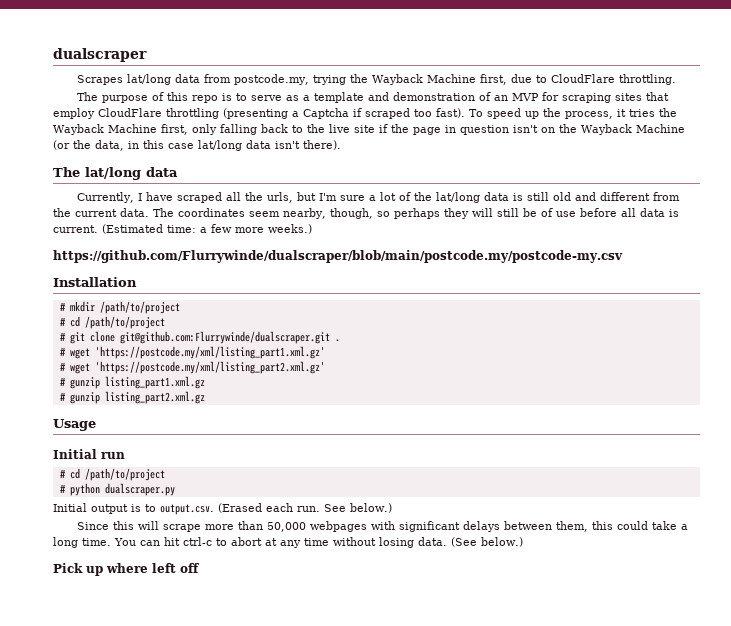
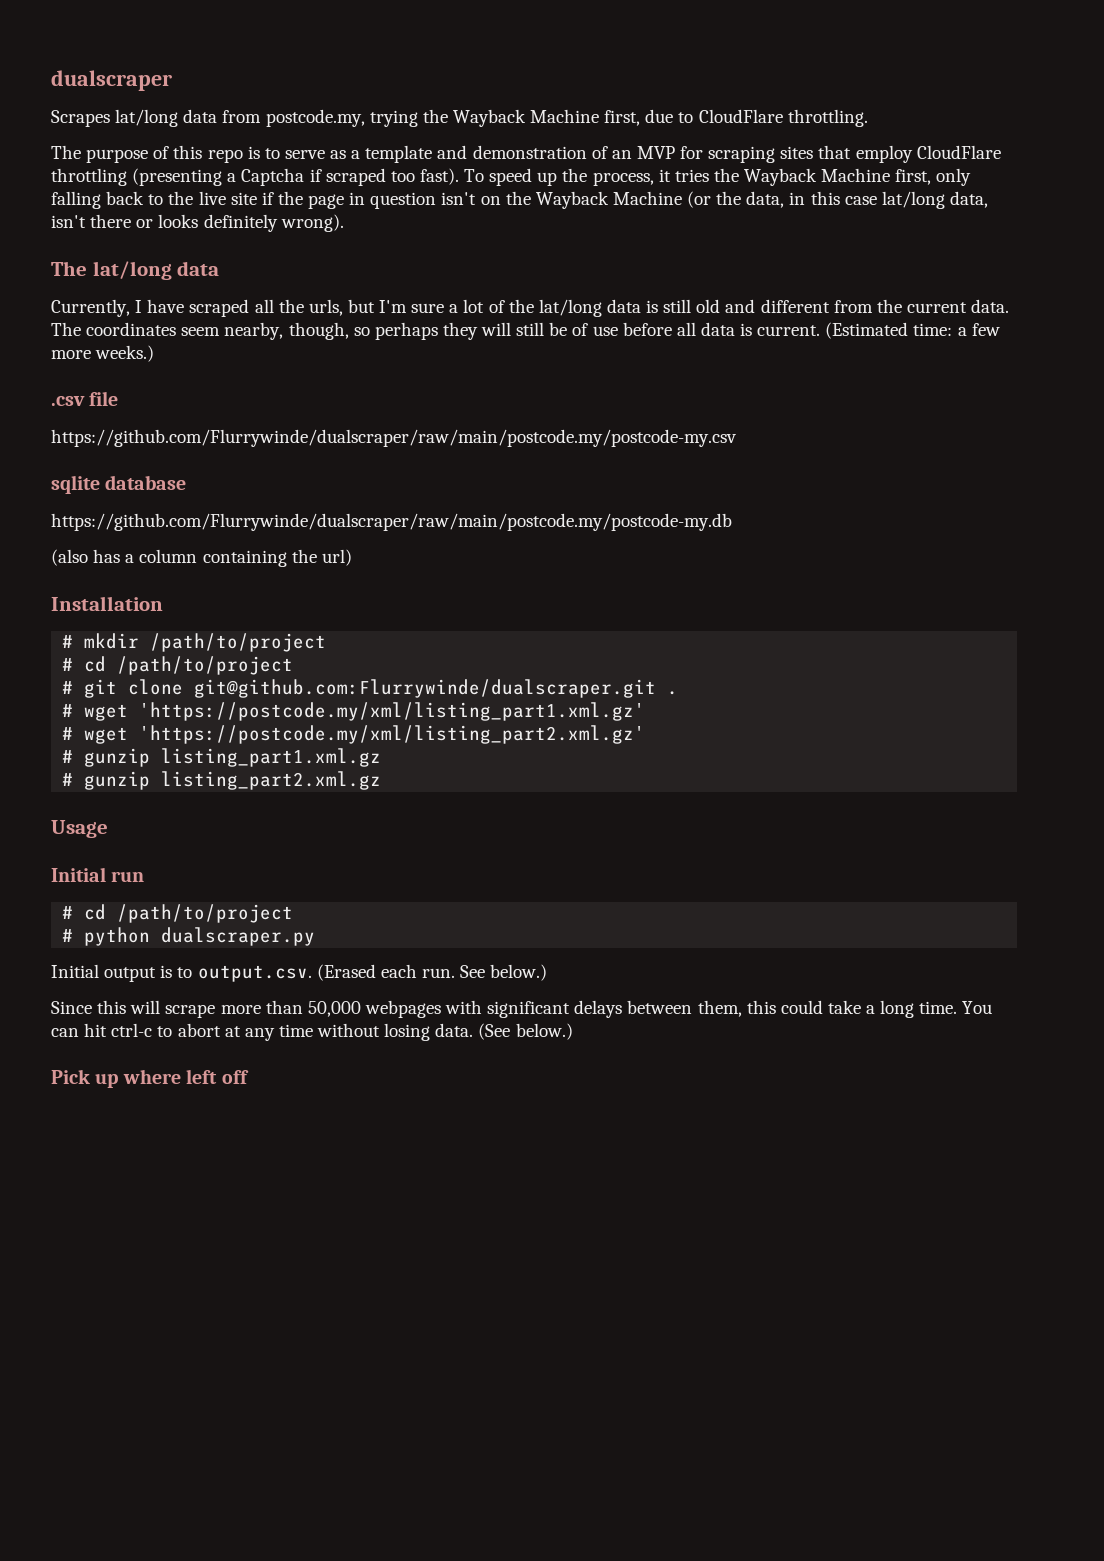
[246,140,341,150] data isn't there). -> [949,191,988,208] [51,214,344,232] data, isn't there or looks definitely wrong).
[53,250,623,263] https://github.com/Flurrywinde/dualscraper/blob/main/postcode.my/postcode-my.csv -> [51,391,119,406] [51,429,737,447] [51,475,187,494] [51,513,732,531] [51,549,352,567] .csv file // https://github.com/Flurrywinde/dualscraper/raw/main/postcode.my/postcode-my.csv // sqlite database // https://github.com/Flurrywinde/dualscraper/raw/main/postcode.my/postcode-my.db // (also has a column containing the url)

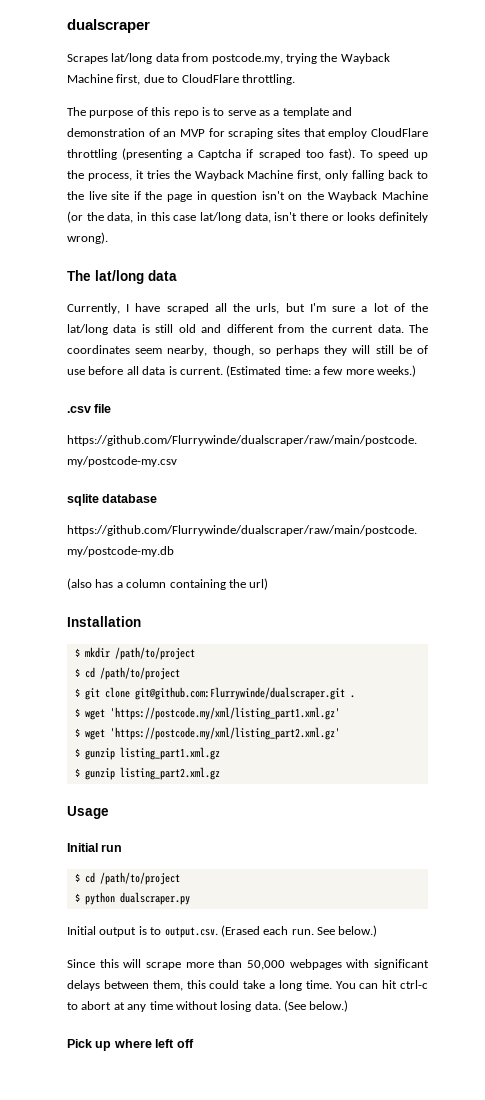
[62,635,74,648] # -> [74,648,80,657] $
[62,656,294,675] [62,681,74,694] # cd /path/to/project // # -> [74,667,180,680] [74,688,80,697] $ cd /path/to/project // $
[62,704,74,717] # -> [74,708,80,717] $
[62,727,74,740] # -> [74,728,80,737] $
[62,750,74,763] # -> [74,748,80,757] $
[62,773,74,786] # -> [74,768,80,777] $
[62,904,294,923] [62,929,74,942] # cd /path/to/project // # -> [74,872,180,885] [74,893,80,902] $ cd /path/to/project // $

